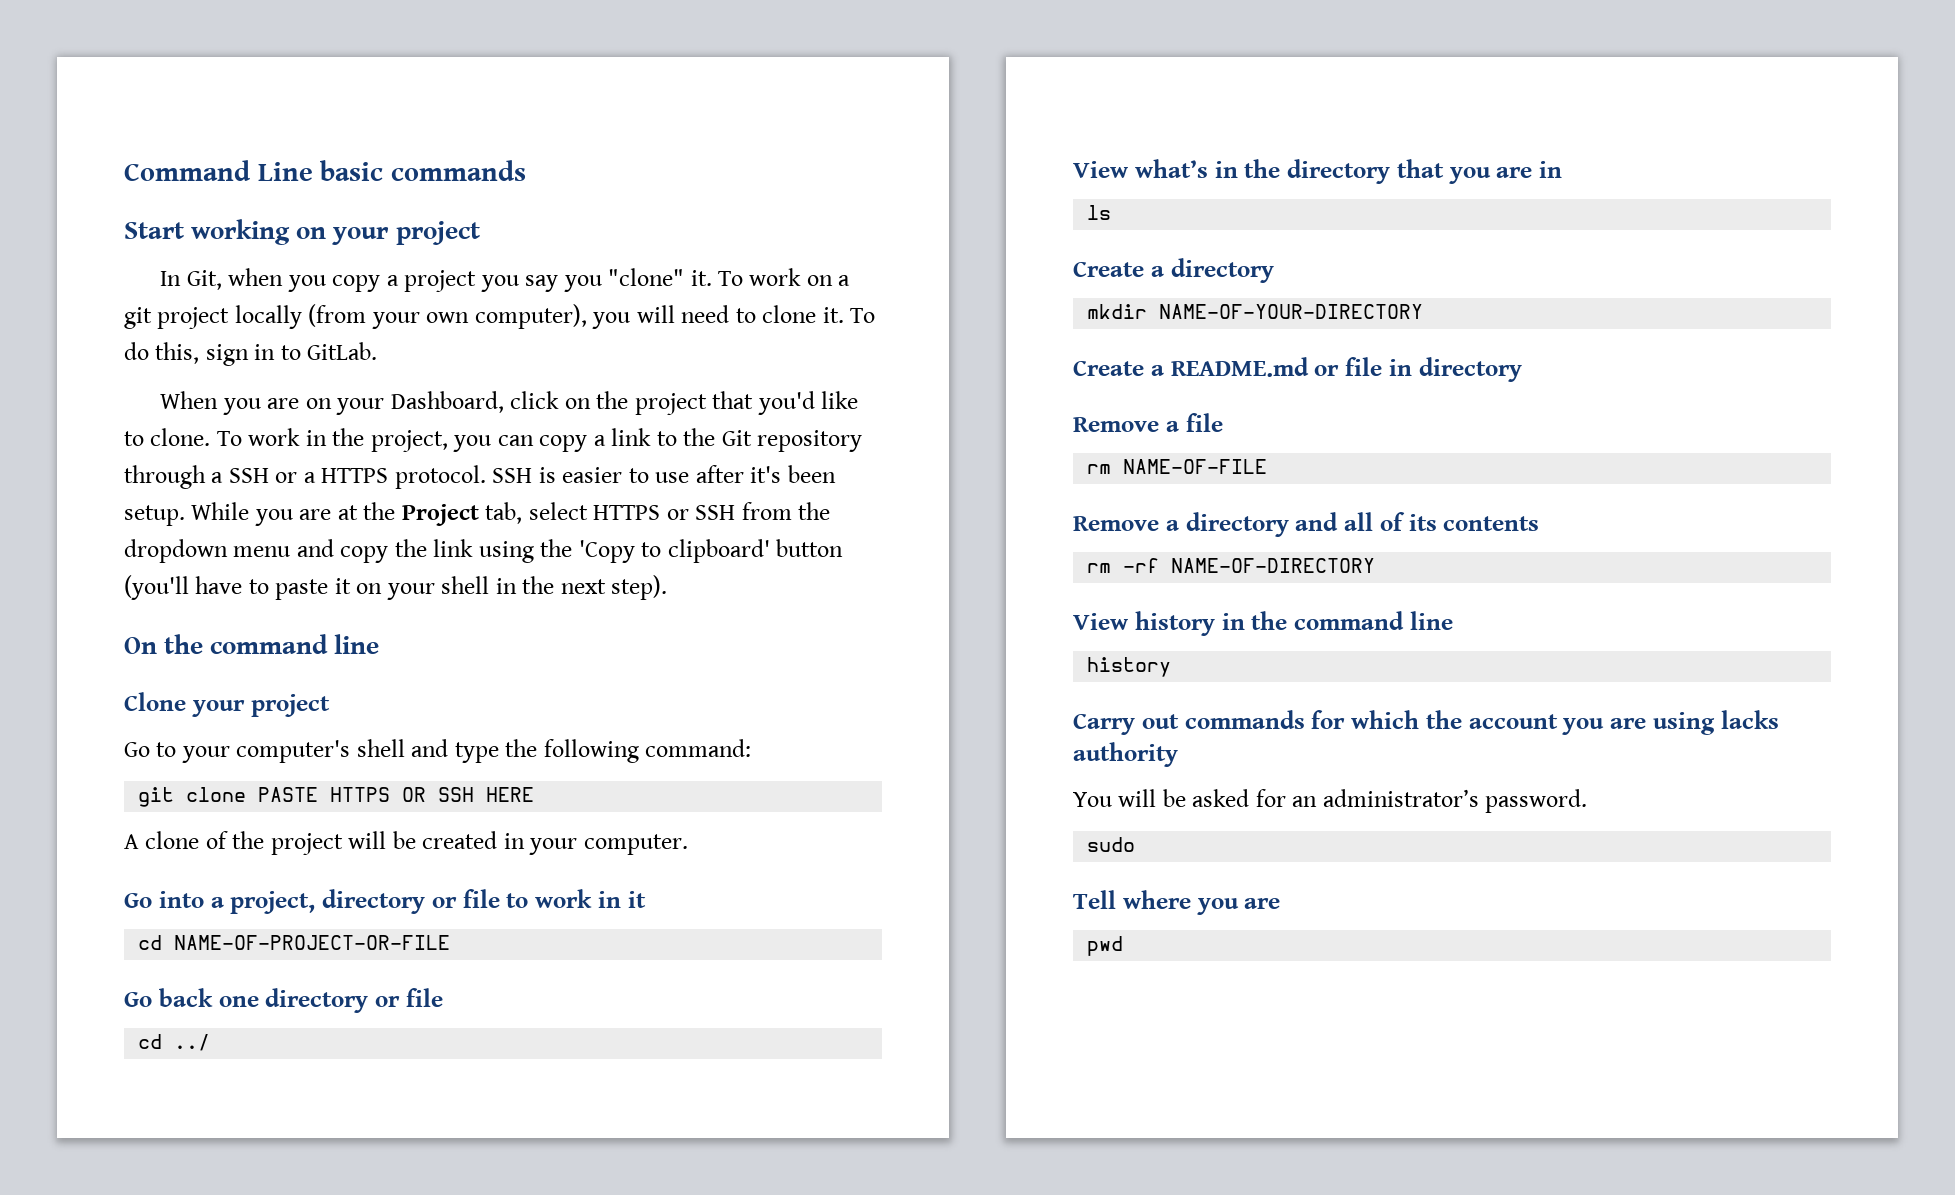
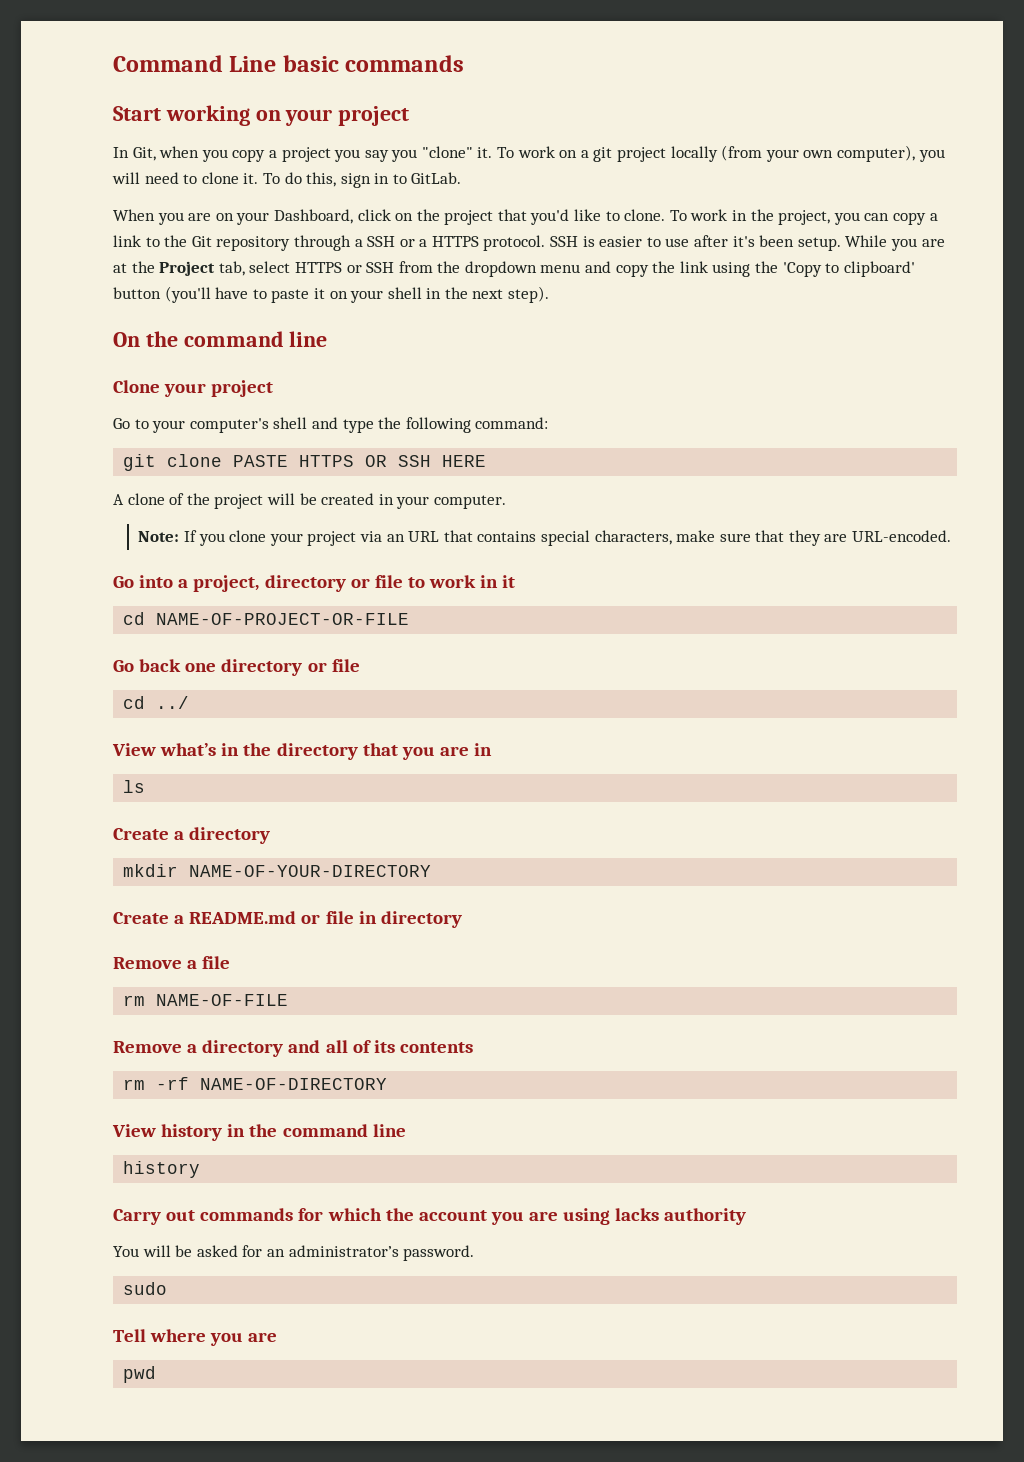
(688, 844) none -> [138,530,952,546] // Note: If you clone your project via an URL that contains special characters, make sure that they are URL-encoded.

